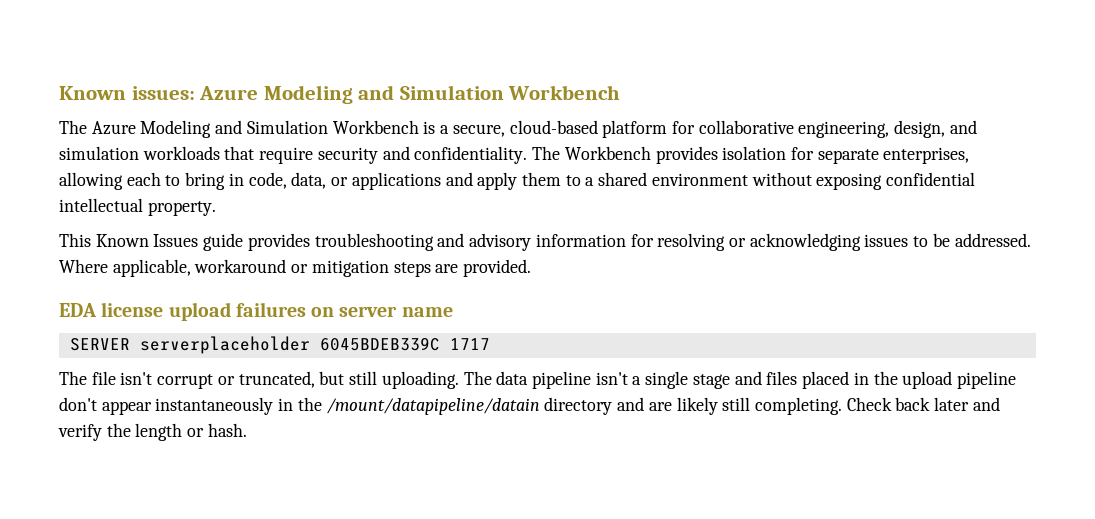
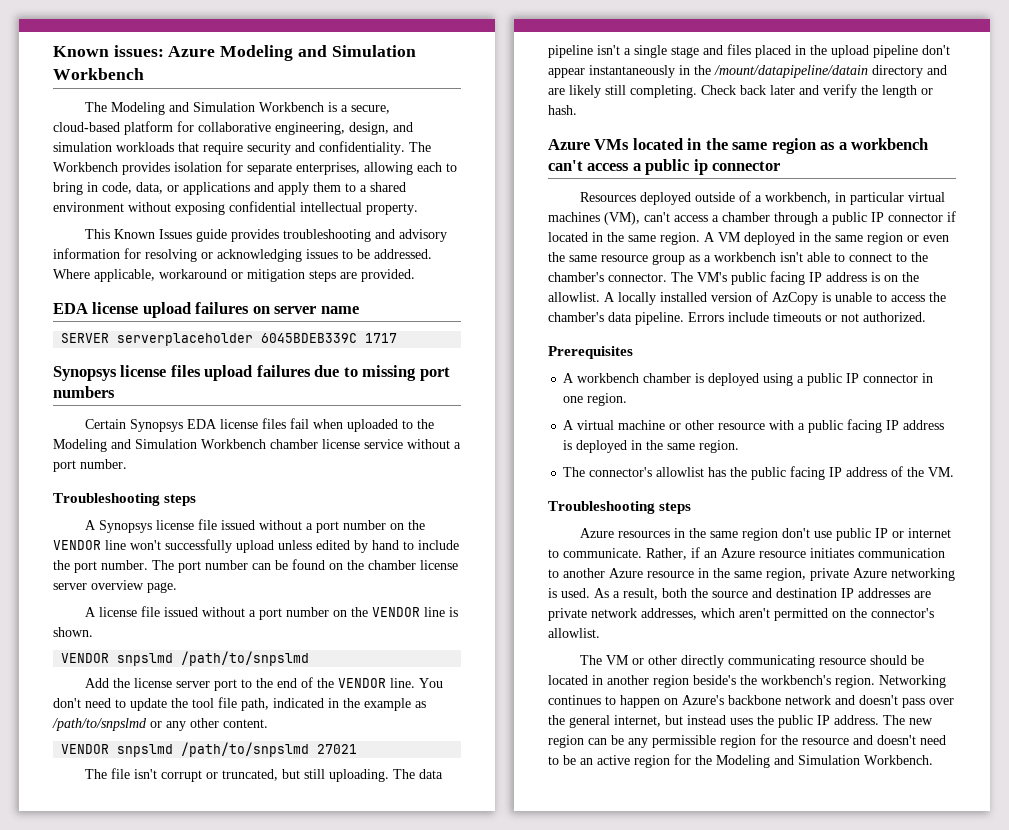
[91,121,136,135] Azure -> (108, 107) none
(490, 344) none -> [53,365,450,381] [53,386,115,398] [85,418,435,432] [53,439,461,452] [53,459,127,472] [53,493,197,506] [85,519,426,533] [53,539,459,553] [53,559,458,573] [53,580,177,593] [85,606,459,620] [53,627,93,637] [61,651,310,666] [85,677,444,691] [53,697,426,711] [52,718,268,731] [61,742,358,757] // Synopsys license files upload failures due to missing port numbers // Certain Synopsys EDA license files fail when uploaded to the Modeling and Simulation Workbench chamber license service without a port number. // Troubleshooting steps // A Synopsys license file issued without a port number on the VENDOR line won't successfully upload unless edited by hand to include the port number. The port number can be found on the chamber license server overview page. // A license file issued without a port number on the VENDOR line is shown. // VENDOR snpslmd /path/to/snpslmd // Add the license server port to the end of the VENDOR line. You don't need to update the tool file path, indicated in the example as /path/to/snpslmd or any other content. // VENDOR snpslmd /path/to/snpslmd 27021
(247, 430) none -> [548,138,929,154] [548,159,781,175] [580,191,946,205] [548,211,956,225] [548,232,949,245] [548,252,928,265] [548,271,919,285] [548,291,946,305] [548,312,926,325] [548,346,633,359] [563,373,934,386] [563,393,628,406] [563,419,945,433] [563,440,740,453] [563,466,955,480] [548,501,692,514] [580,528,952,541] [548,547,945,560] [548,568,955,581] [548,588,931,600] [548,608,934,621] [548,628,600,638] [580,655,925,668] [548,675,946,688] [548,695,954,708] [548,715,933,728] [548,734,946,748] [548,754,933,768] // Azure VMs located in the same region as a workbench can't access a public ip connector // Resources deployed outside of a workbench, in particular virtual machines (VM), can't access a chamber through a public IP connector if located in the same region. A VM deployed in the same region or even the same resource group as a workbench isn't able to connect to the chamber's connector. The VM's public facing IP address is on the allowlist. A locally installed version of AzCopy is unable to access the chamber's data pipeline. Errors include timeouts or not authorized. // Prerequisites // A workbench chamber is deployed using a public IP connector in one region. // A virtual machine or other resource with a public facing IP address is deployed in the same region. // The connector's allowlist has the public facing IP address of the VM. // Troubleshooting steps // Azure resources in the same region don't use public IP or internet to communicate. Rather, if an Azure resource initiates communication to another Azure resource in the same region, private Azure networking is used. As a result, both the source and destination IP addresses are private network addresses, which aren't permitted on the connector's allowlist. // The VM or other directly communicating resource should be located in another region beside's the workbench's region. Networking continues to happen on Azure's backbone network and doesn't pass over the general internet, but instead uses the public IP address. The new region can be any permissible region for the resource and doesn't need to be an active region for the Modeling and Simulation Workbench.

